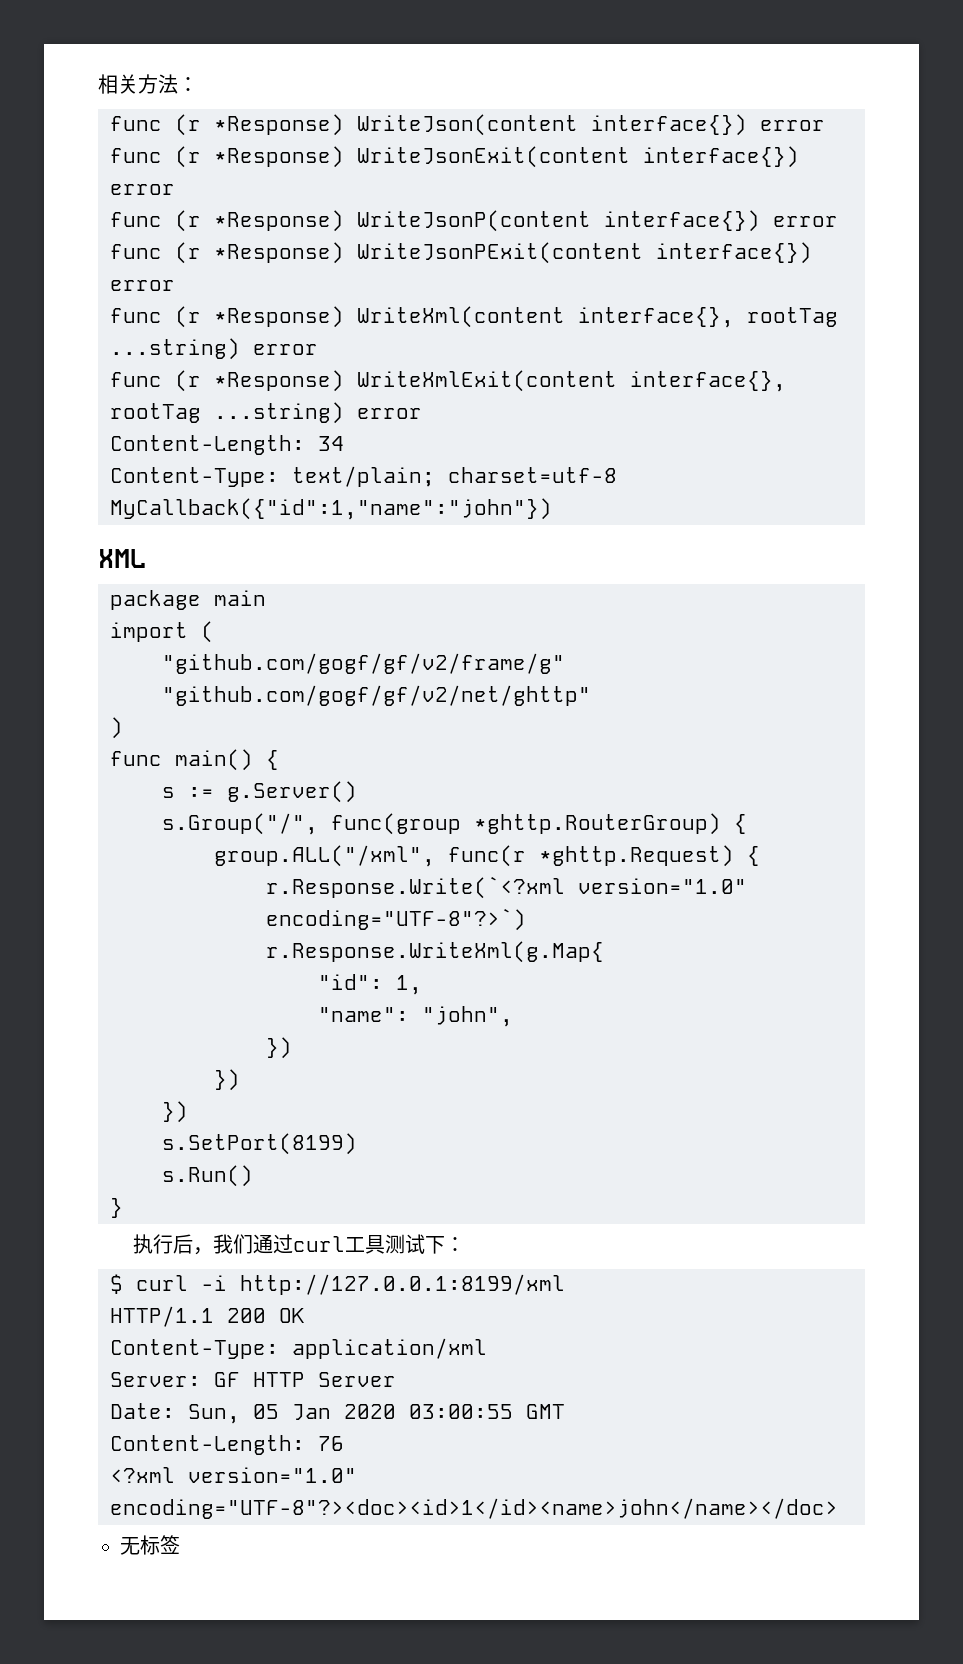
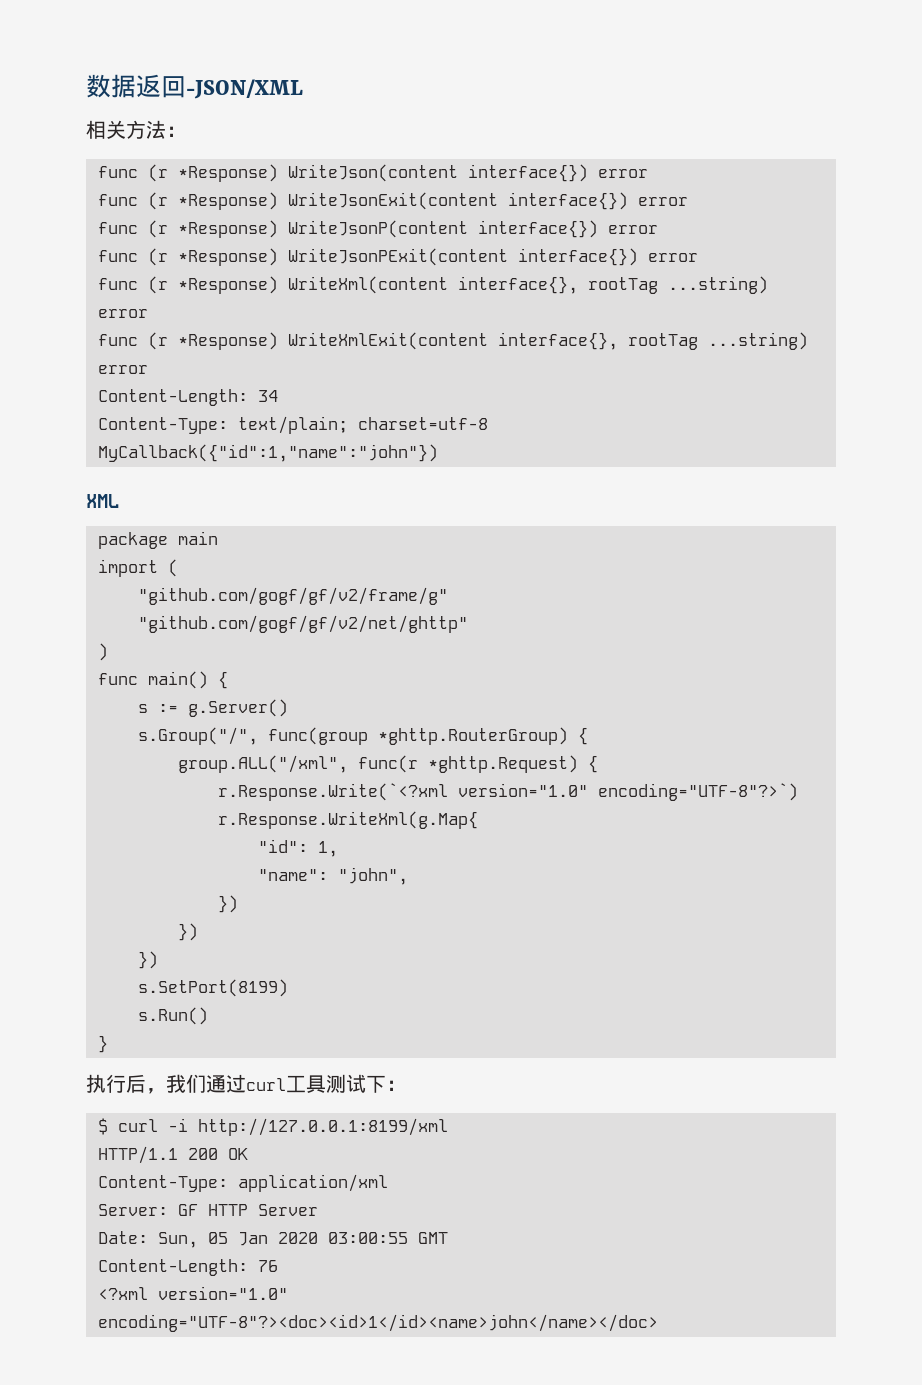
(98, 84) none -> [86,74,303,99] 数据返回-JSON/XML //
[120,1535,180,1555] // 无标签 -> (658, 1323) none

